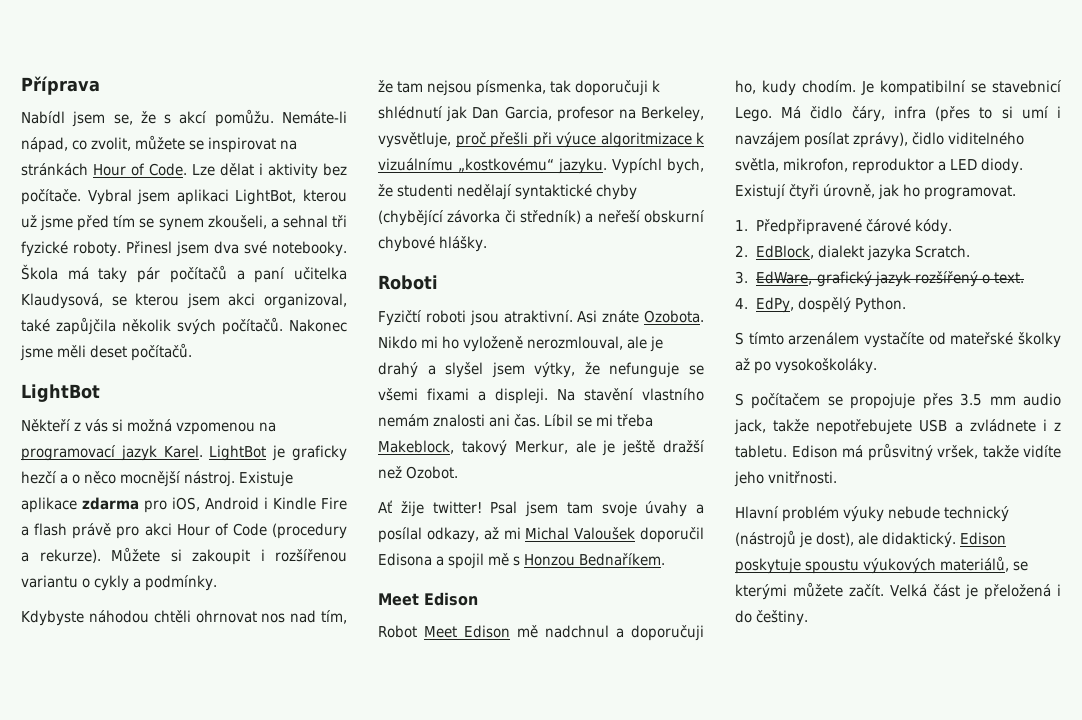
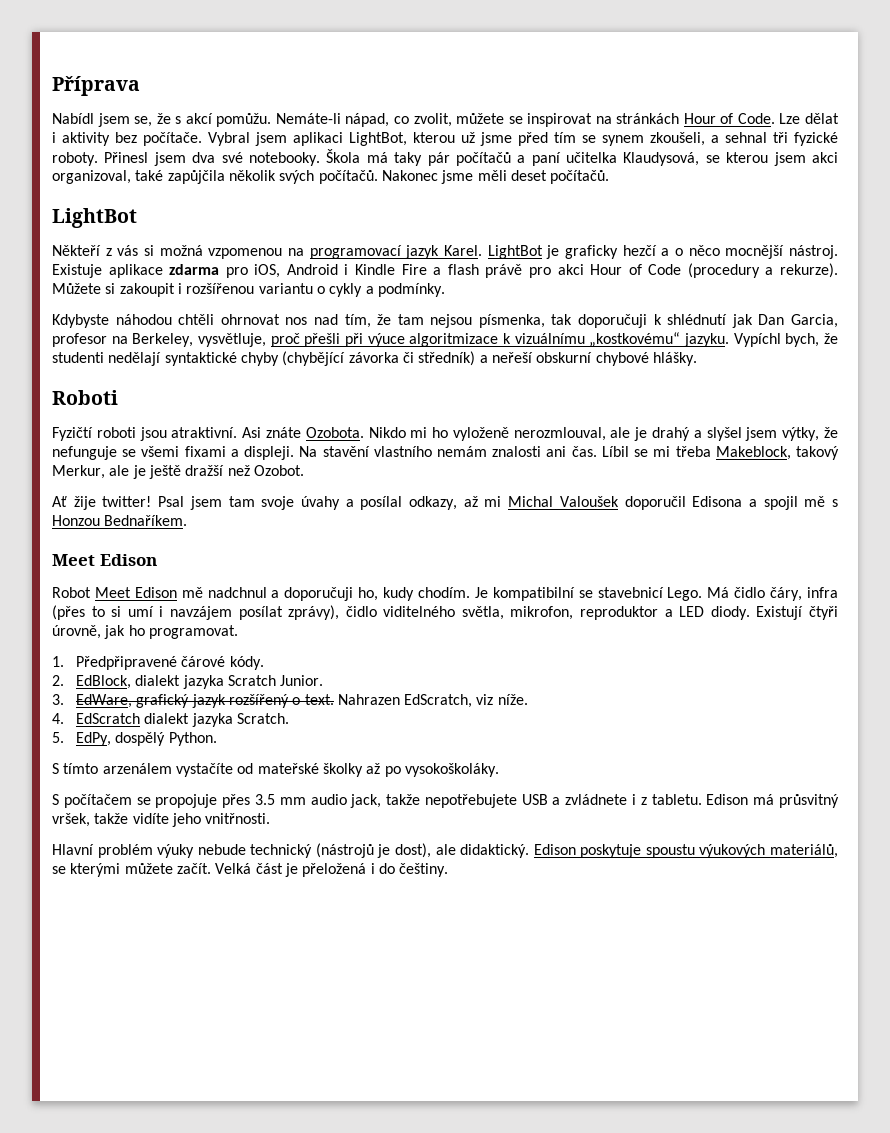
[914,245,970,258] Scratch. -> [227,675,324,686] Scratch Junior.
[735,298,748,309] // 4. -> [337,694,528,708] [52,713,289,727] [52,732,64,743] Nahrazen EdScratch, viz níže. // 4. EdScratch dialekt jazyka Scratch. // 5.

